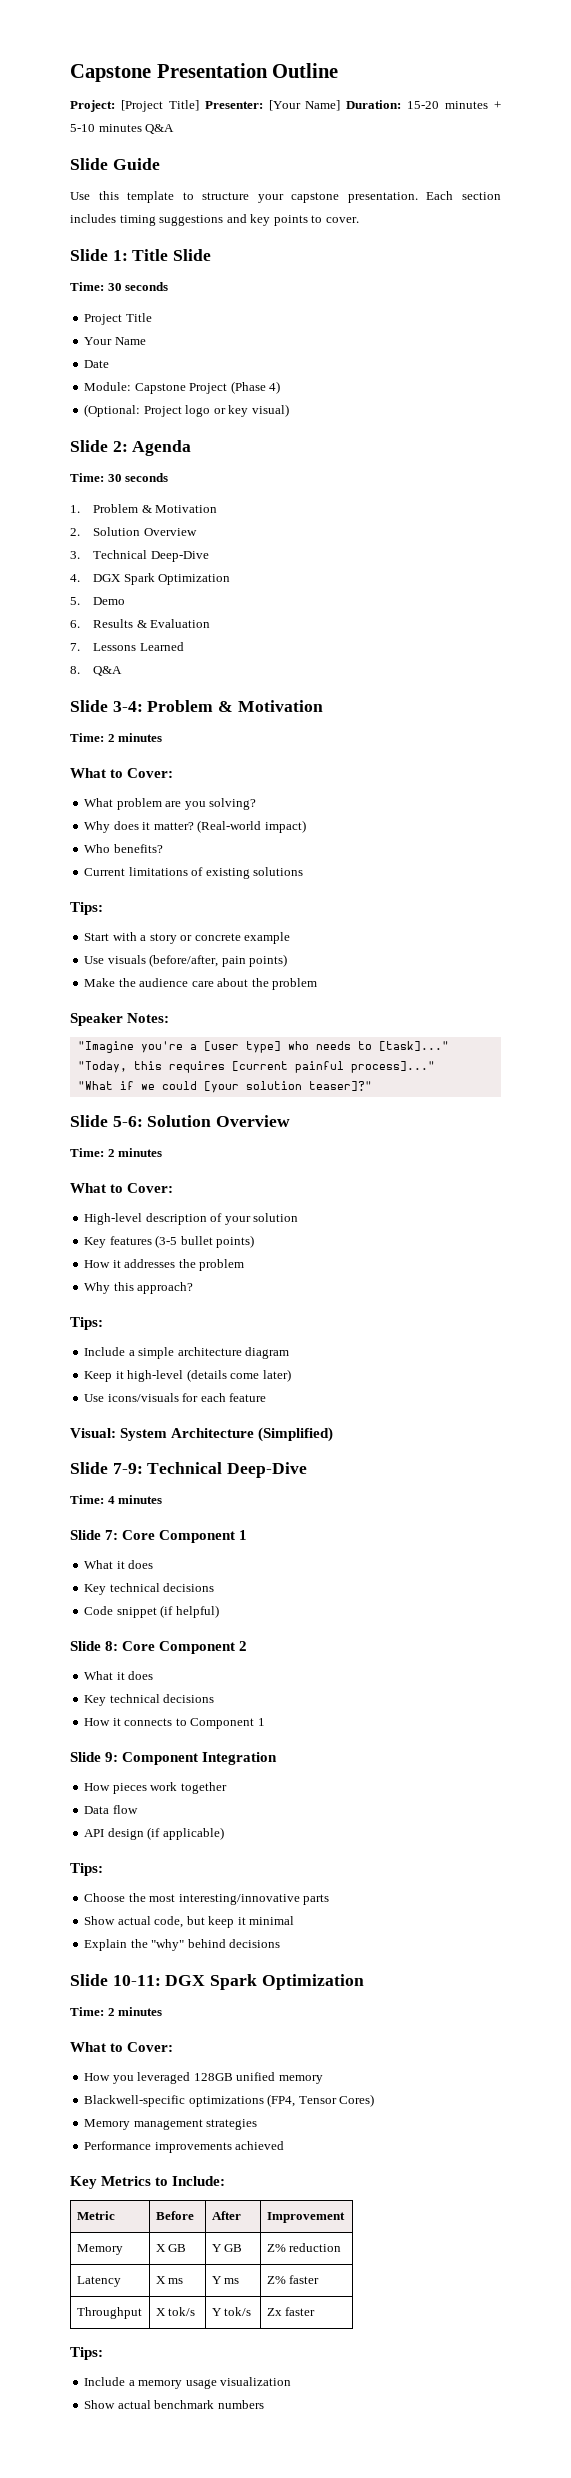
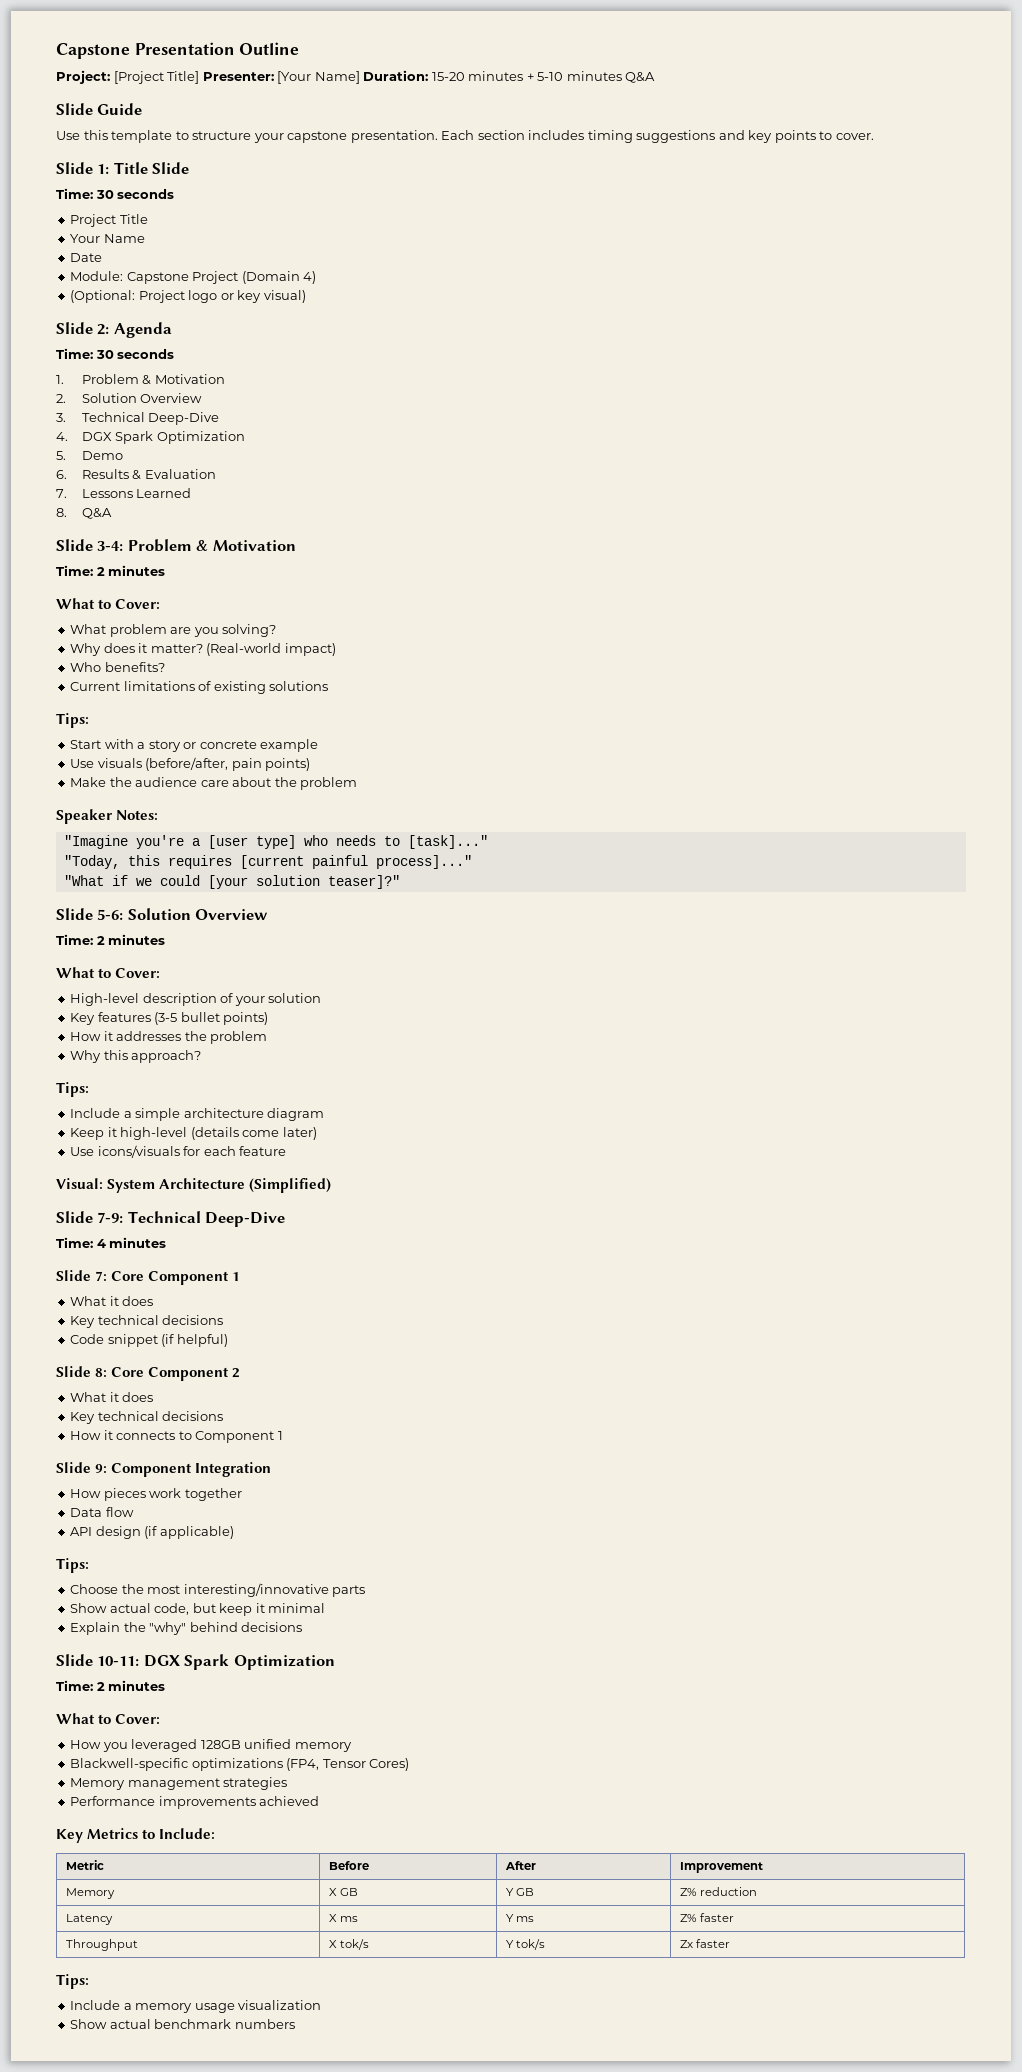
[230,381,266,394] (Phase -> [241,271,300,284] (Domain

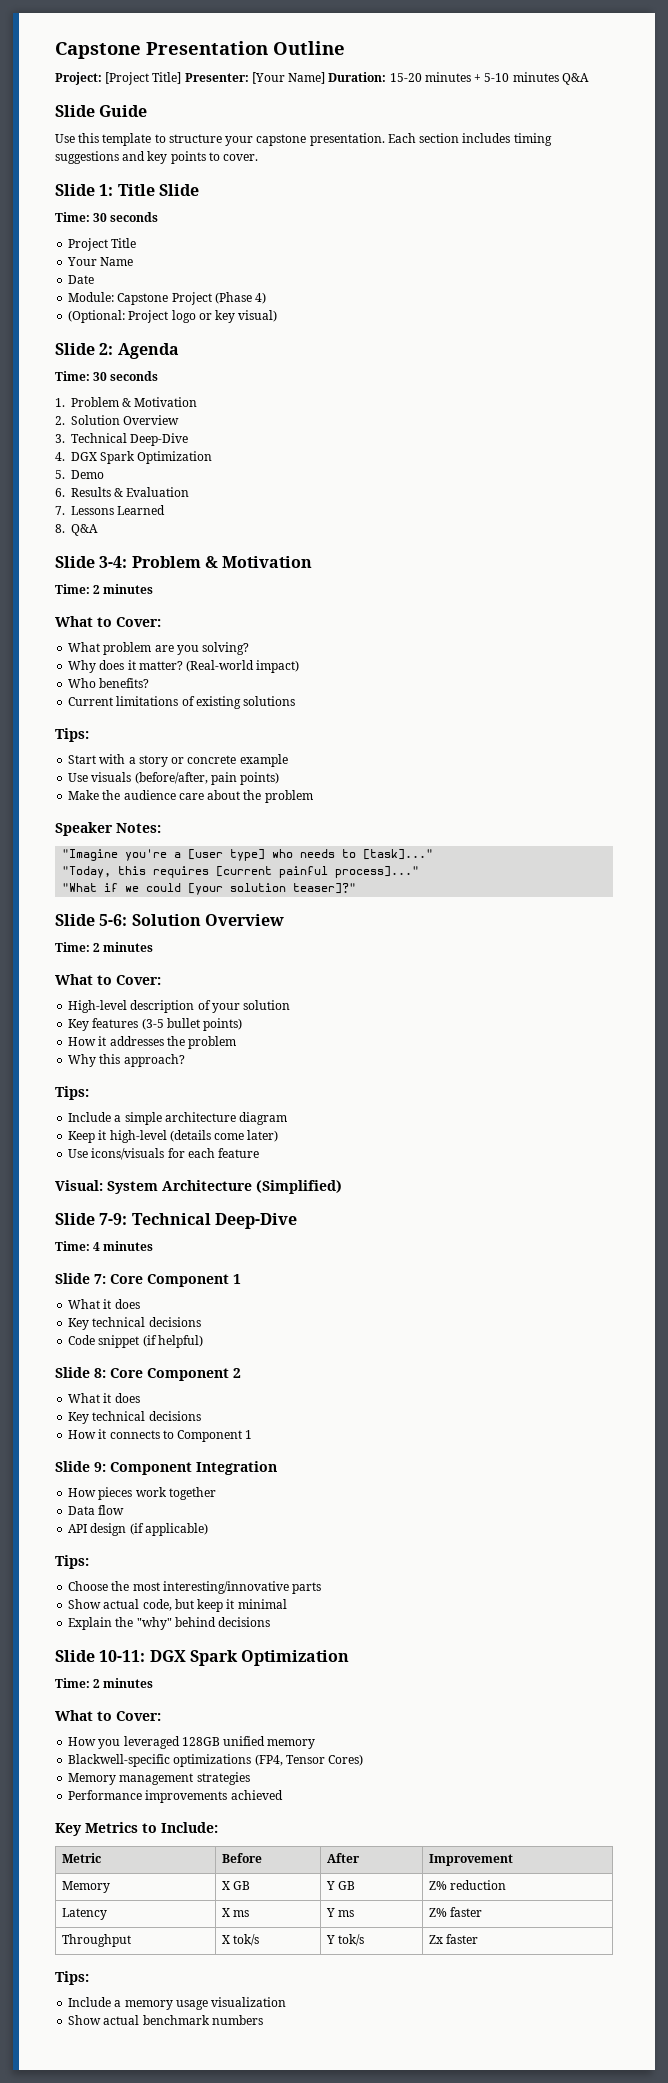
[241,271,300,284] (Domain -> [214,292,252,304] (Phase

